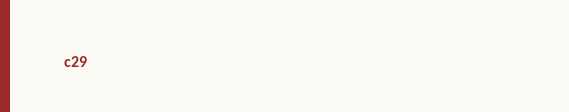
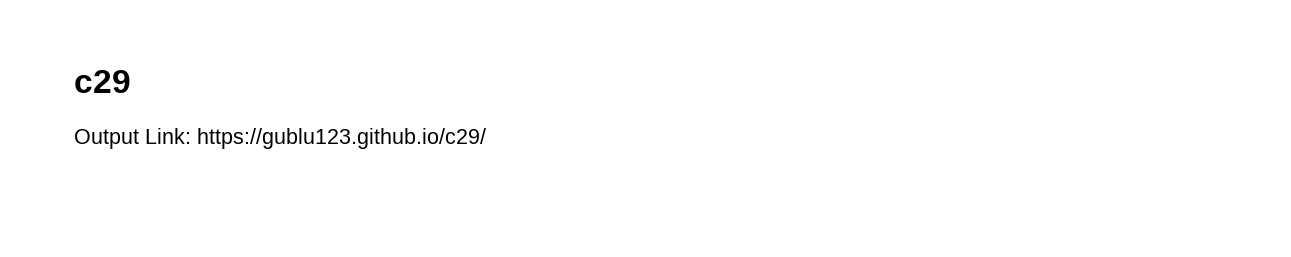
(87, 61) none -> [74,128,486,149] // Output Link: https://gublu123.github.io/c29/

